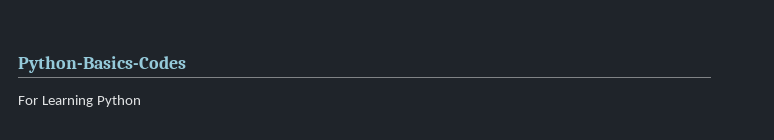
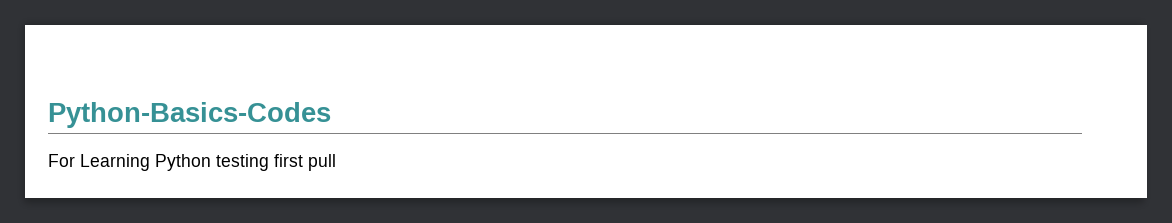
(141, 101) none -> [216,154,336,171] testing first pull

